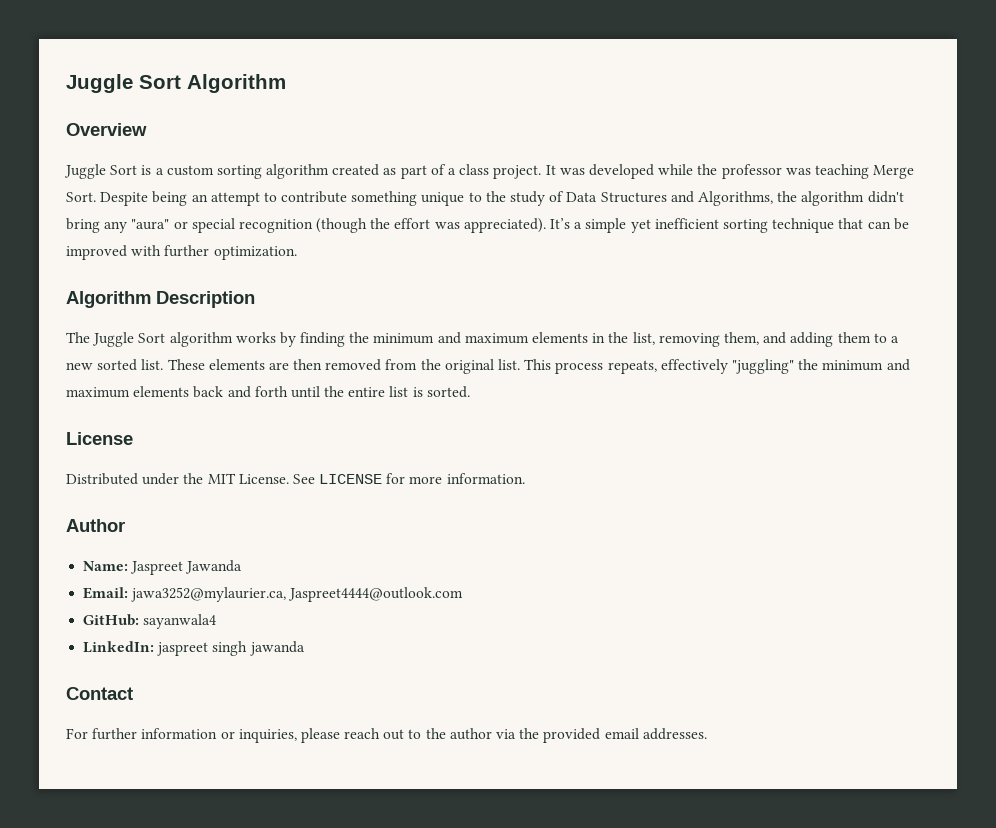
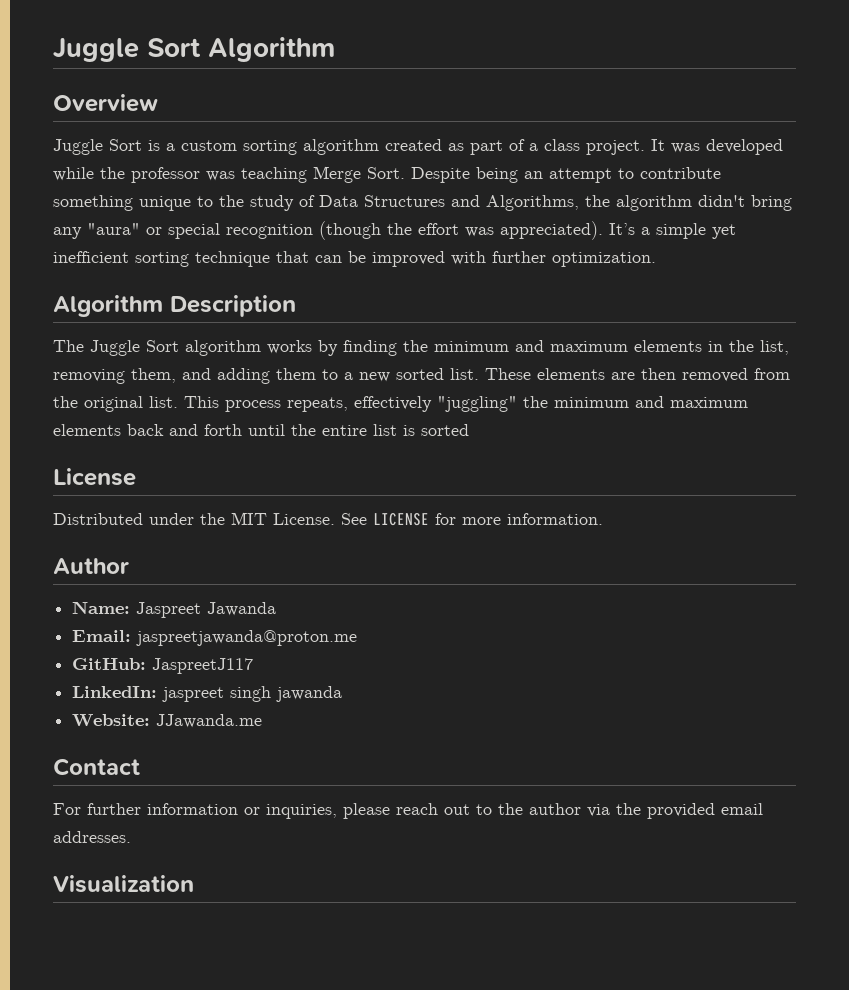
[426,386,470,398] sorted. -> [421,424,469,436] sorted
[131,587,464,602] jawa3252@mylaurier.ca, Jaspreet4444@outlook.com -> [136,630,358,646] jaspreetjawanda@proton.me
[143,614,217,629] sayanwala4 -> [152,658,254,674] JaspreetJ117
(305, 648) none -> [72,714,263,728] // Website: JJawanda.me
(707, 734) none -> [53,875,194,893] // Visualization

